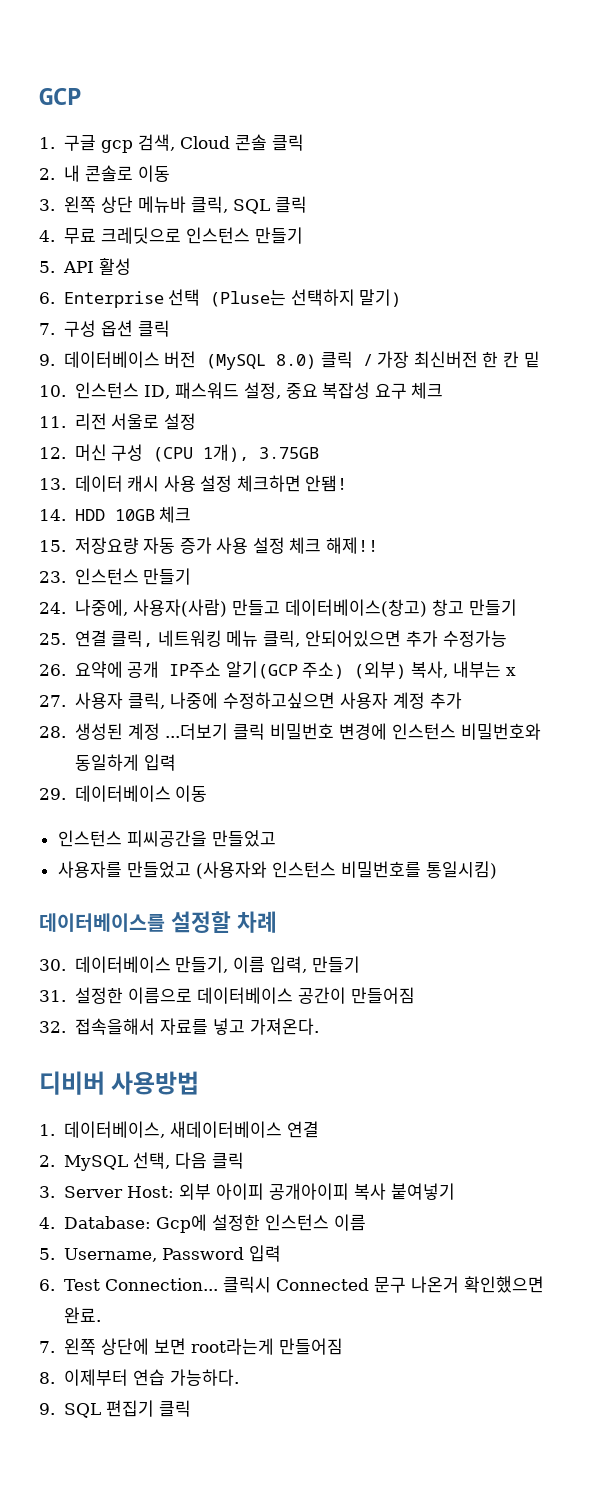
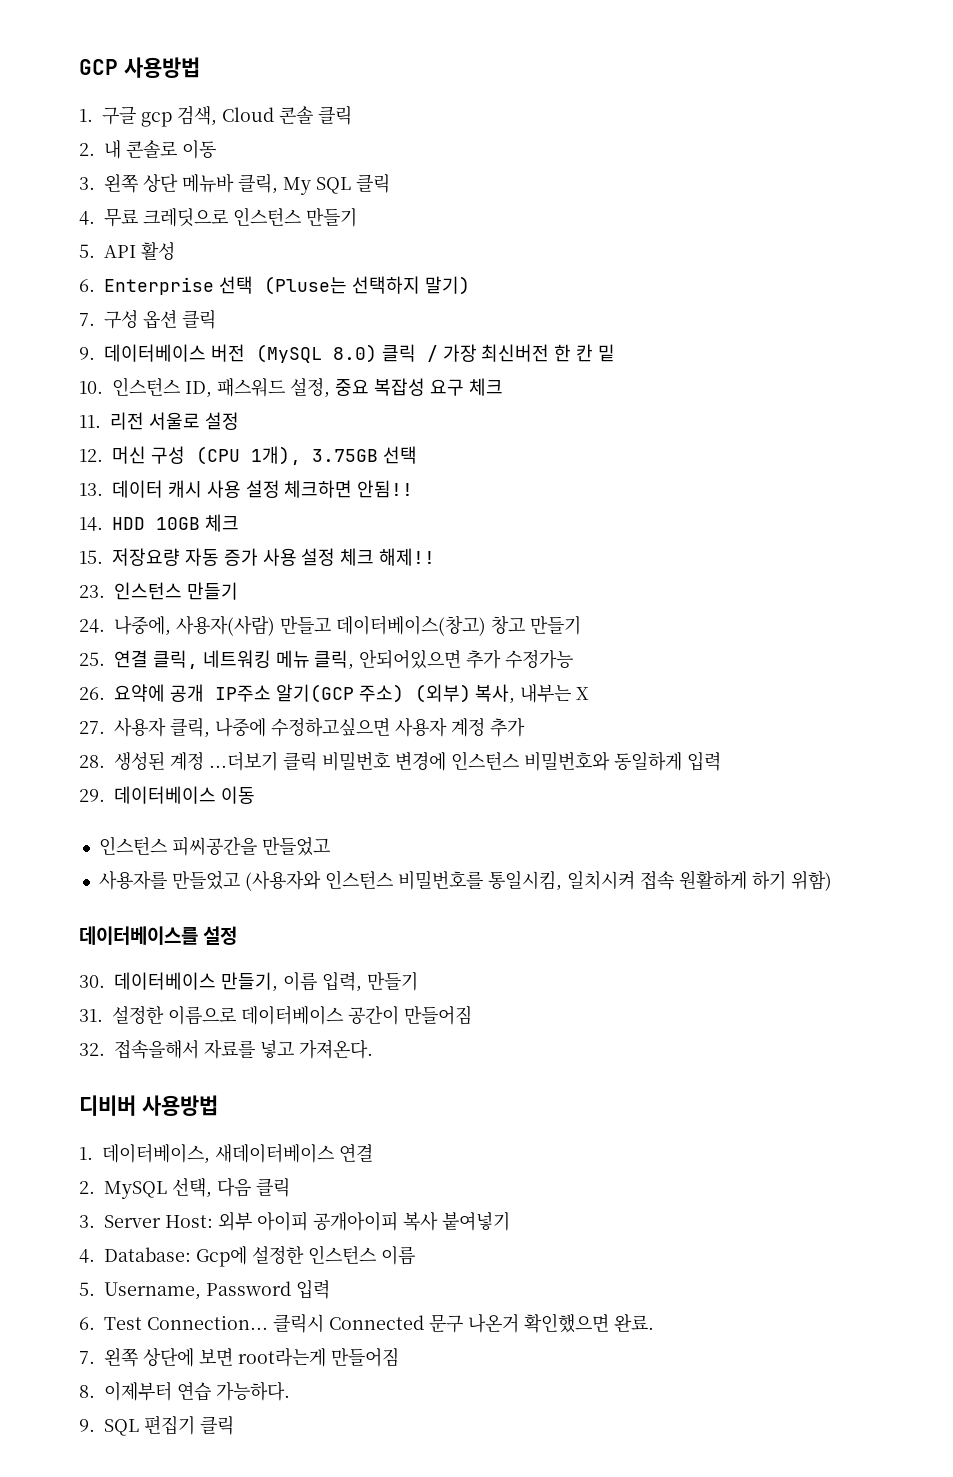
(81, 96) none -> [123,57,200,78] 사용방법
(228, 204) none -> [283,177,311,195] My
(320, 453) none -> [382,446,417,464] 선택
[305,475,348,492] 안됌! -> [357,480,414,498] 안됨!!
[505,667,516,676] x -> [576,687,590,700] X
[425,861,497,879] 통일시킴) -> [487,870,832,891] 통일시킴, 일치시켜 접속 원활하게 하기 위함)
[170,911,277,933] 설정할 차례 -> [203,926,238,945] 설정

